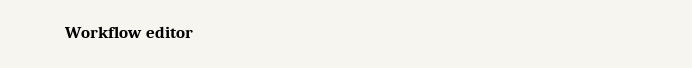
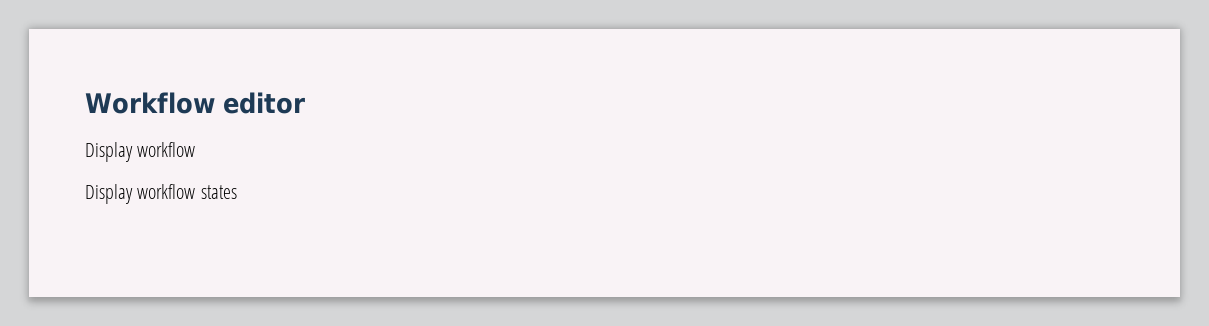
(193, 32) none -> [85,142,196,162] [85,184,237,204] // Display workflow // Display workflow states

